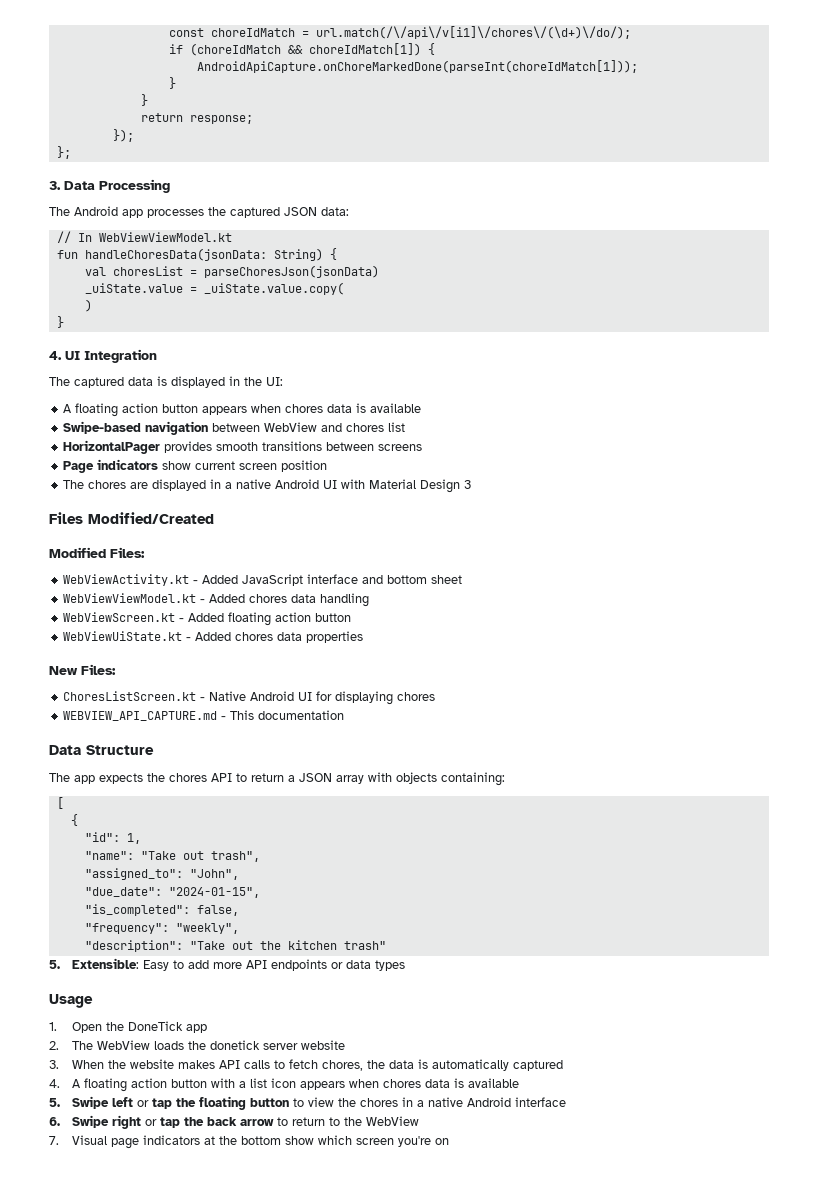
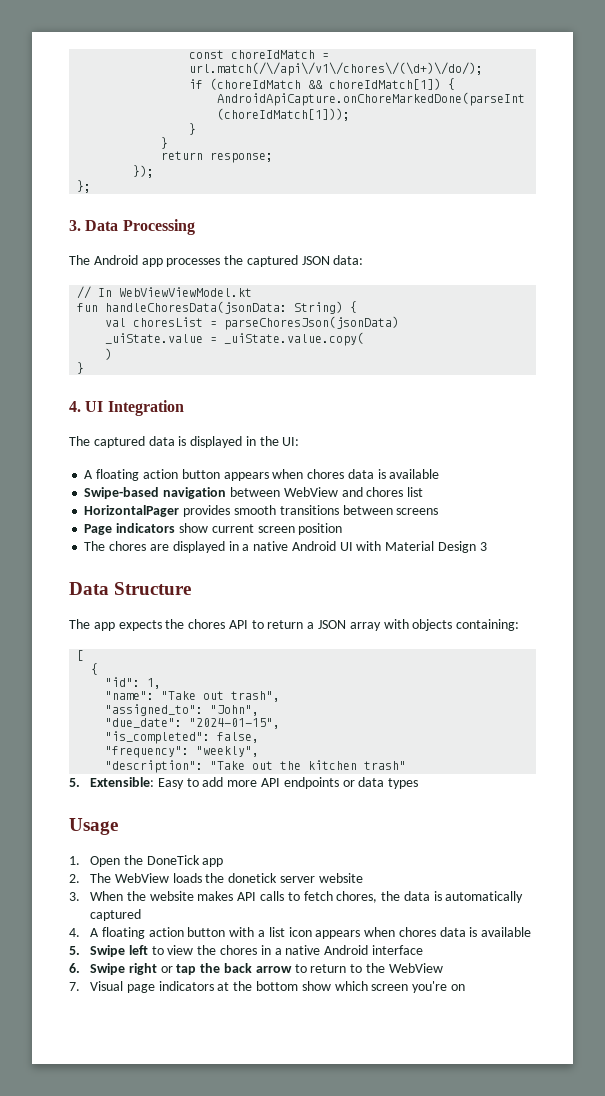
[315,26,631,39] url.match(/\/api\/v[i1]\/chores\/(\d+)\/do/); -> [189,62,484,76] url.match(/\/api\/v1\/chores\/(\d+)\/do/);
[49,512,214,524] [49,547,145,558] [63,574,463,586] [63,593,370,607] [63,612,352,626] [63,631,364,643] [49,664,116,675] [63,691,436,705] [63,710,345,721] // Files Modified/Created // Modified Files: // WebViewActivity.kt - Added JavaScript interface and bottom sheet // WebViewViewModel.kt - Added chores data handling // WebViewScreen.kt - Added floating action button // WebViewUiState.kt - Added chores data properties // New Files: // ChoresListScreen.kt - Native Android UI for displaying chores // WEBVIEW_API_CAPTURE.md - This documentation -> (487, 546) none
[137,1096,290,1110] or tap the floating button -> (148, 950) none

